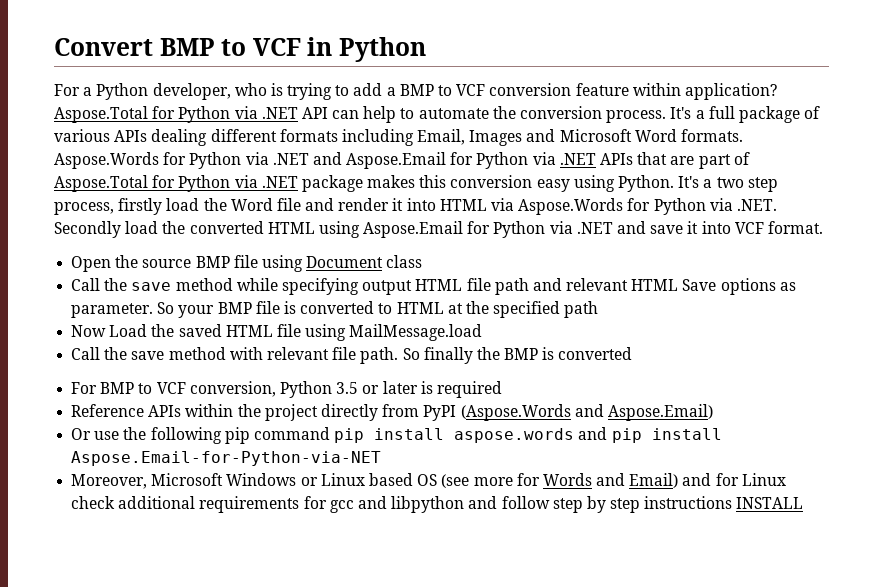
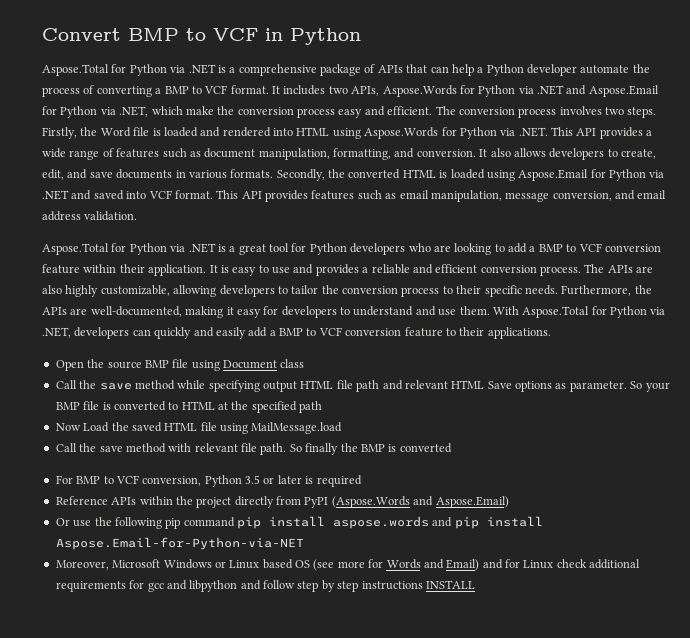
[54,83,777,100] [54,106,821,123] [54,129,744,146] For a Python developer, who is trying to add a BMP to VCF conversion feature within application? Aspose.Total for Python via .NET API can help to automate the conversion process. It's a full package of various APIs dealing different formats including Email, Images and Microsoft Word formats. -> [42,64,650,76] [42,85,380,97] Aspose.Total for Python via .NET is a comprehensive package of APIs that can help a Python developer automate the process of converting a BMP to VCF format. It includes two APIs,
[559,152,750,169] [54,175,778,192] [54,198,404,215] .NET APIs that are part of Aspose.Total for Python via .NET package makes this conversion easy using Python. It's a two step process, firstly load the Word file and render it -> [119,106,657,118] [42,127,271,139] .NET, which make the conversion process easy and efficient. The conversion process involves two steps. Firstly, the Word file is loaded and rendered
[491,198,515,211] via -> [332,128,361,139] using
[54,221,159,238] Secondly load -> [551,127,653,139] [42,148,656,160] [42,169,325,181] This API provides a wide range of features such as document manipulation, formatting, and conversion. It also allows developers to create, edit, and save documents in various formats. Secondly,
(315, 228) none -> [439,169,485,179] is loaded
[650,221,699,234] save it -> [93,190,124,200] saved
(823, 227) none -> [216,190,667,202] [42,211,138,221] [42,243,661,255] [42,264,654,276] [42,285,652,297] [42,306,666,318] [42,327,551,339] This API provides features such as email manipulation, message conversion, and email address validation. // Aspose.Total for Python via .NET is a great tool for Python developers who are looking to add a BMP to VCF conversion feature within their application. It is easy to use and provides a reliable and efficient conversion process. The APIs are also highly customizable, allowing developers to tailor the conversion process to their specific needs. Furthermore, the APIs are well-documented, making it easy for developers to understand and use them. With Aspose.Total for Python via .NET, developers can quickly and easily add a BMP to VCF conversion feature to their applications.

